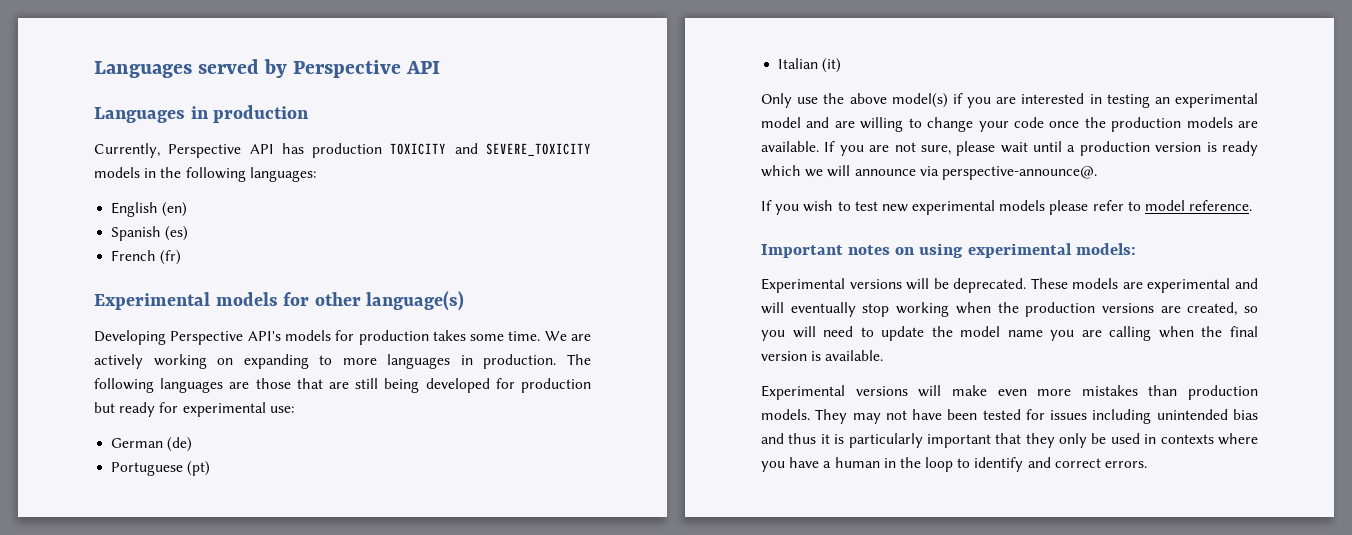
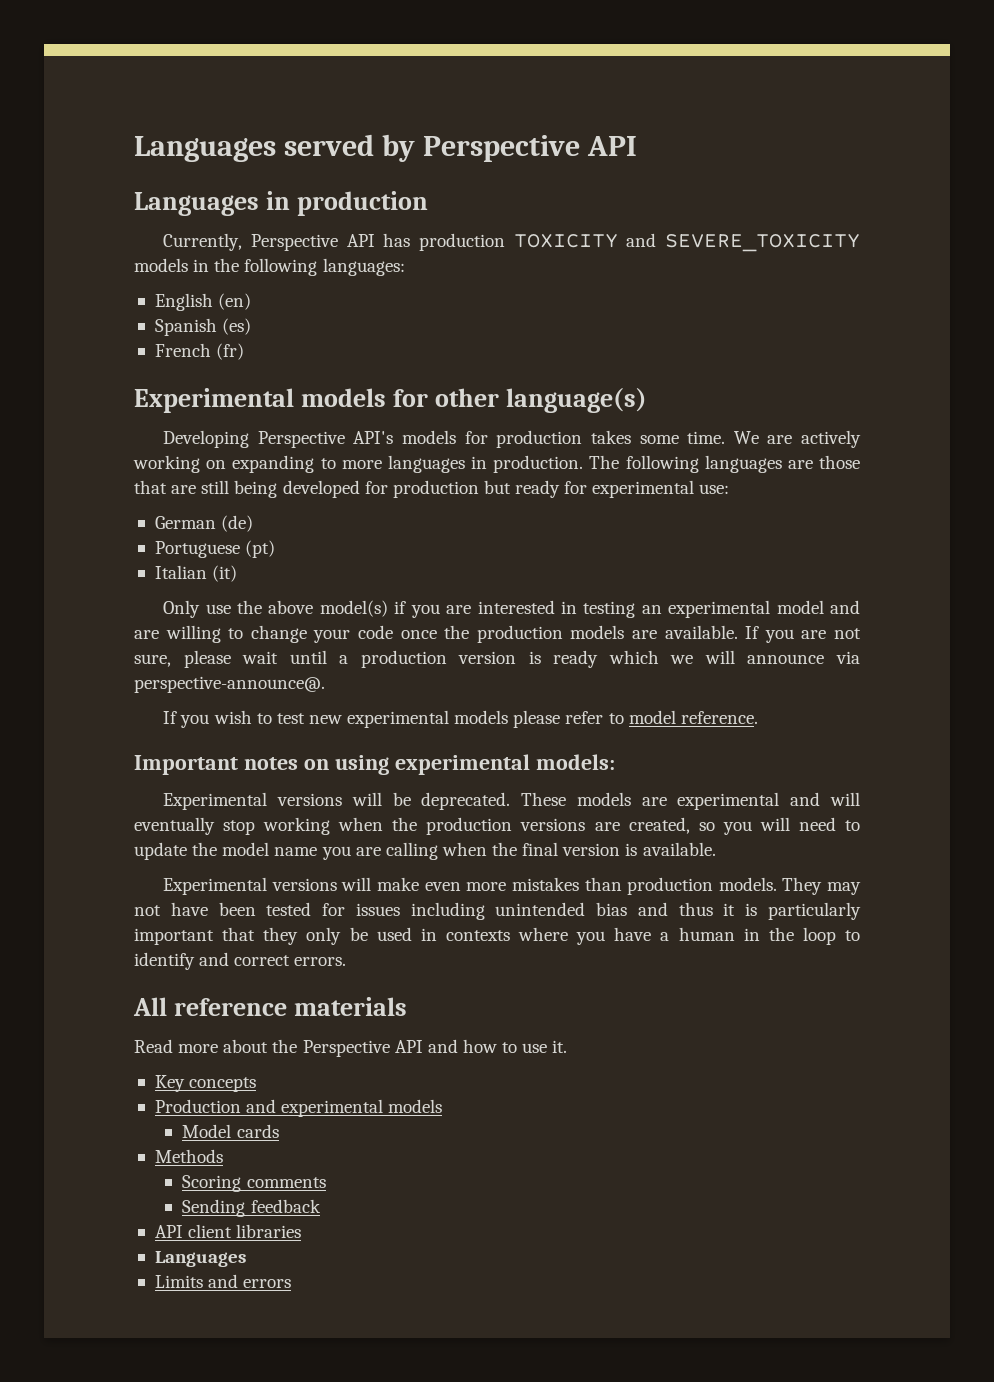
(1148, 464) none -> [133,997,407,1016] [134,1039,568,1057] [154,1075,257,1092] [154,1099,443,1117] [182,1124,279,1138] [154,1149,223,1163] [182,1175,326,1192] [182,1199,321,1217] [154,1224,302,1238] [154,1251,246,1267] [154,1274,292,1288] // All reference materials // Read more about the Perspective API and how to use it. // Key concepts // Production and experimental models // Model cards // Methods // Scoring comments // Sending feedback // API client libraries // Languages // Limits and errors

